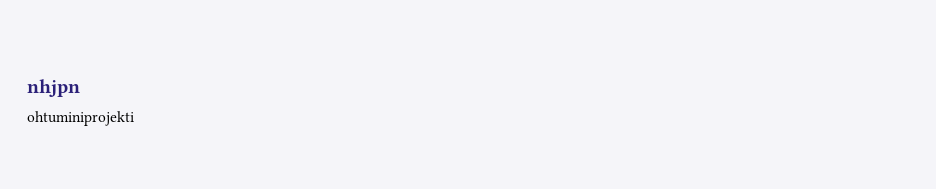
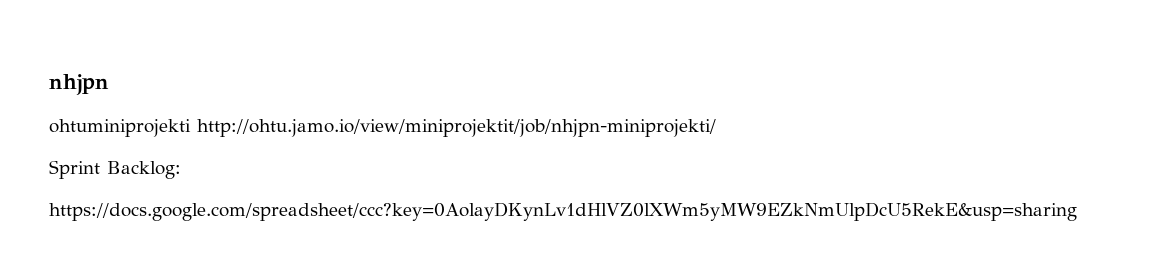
(134, 118) none -> [197,119,716,137] [49,160,181,179] [49,202,1077,221] http://ohtu.jamo.io/view/miniprojektit/job/nhjpn-miniprojekti/ // Sprint Backlog: // https://docs.google.com/spreadsheet/ccc?key=0AolayDKynLv1dHlVZ0lXWm5yMW9EZkNmUlpDcU5RekE&usp=sharing

